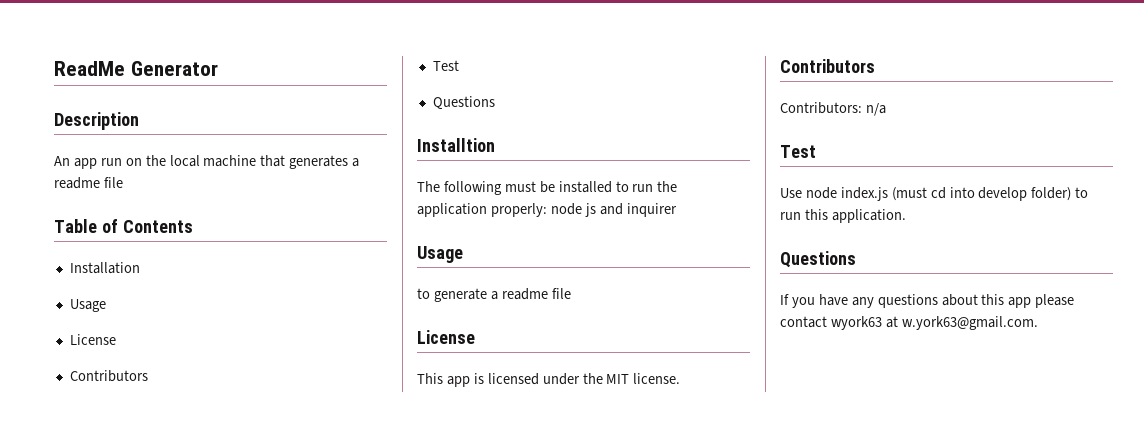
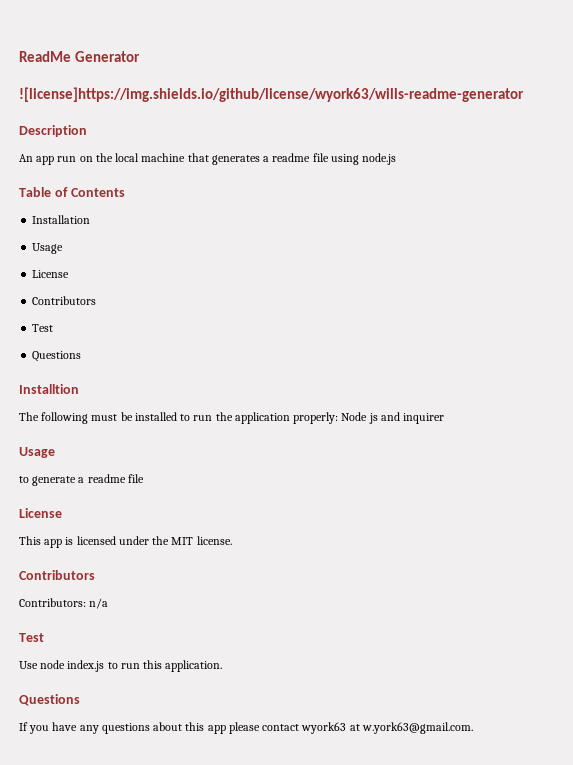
(218, 68) none -> [19,87,524,102] // ![license]https://img.shields.io/github/license/wyork63/wills-readme-generator
(123, 182) none -> [330,153,397,165] using node.js
[550,203,582,215] node -> [341,412,368,421] Node
[891,187,1072,201] (must cd into develop folder) -> (105, 666) none

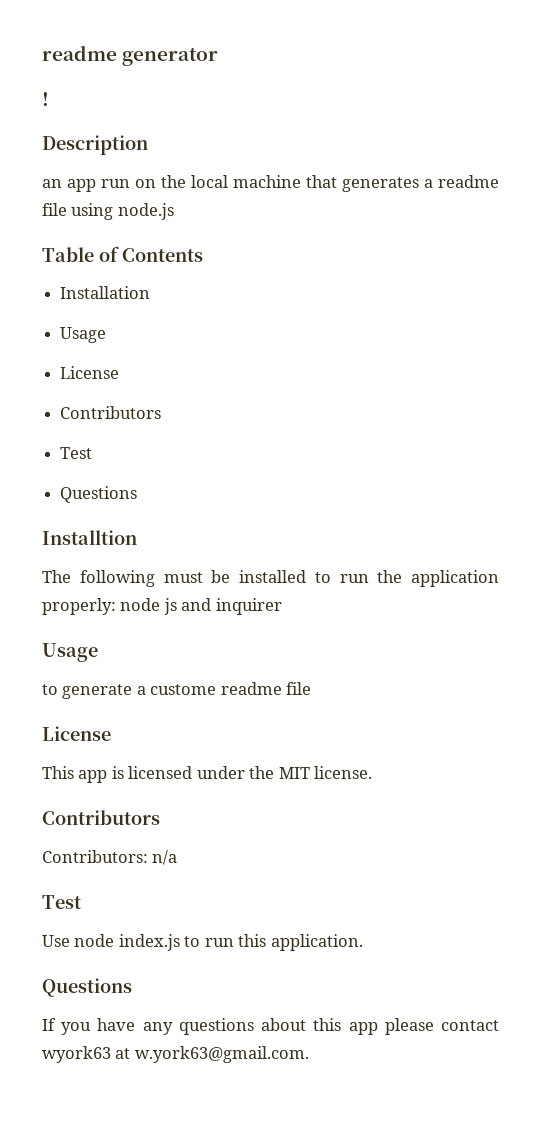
[19,51,140,62] [19,87,524,102] ReadMe Generator // ![license]https://img.shields.io/github/license/wyork63/wills-readme-generator -> [42,45,219,66] [42,92,49,106] readme generator // !
[19,154,33,162] An -> [42,179,62,188] an
[341,412,368,421] Node -> [120,598,161,611] node
(85, 480) none -> [150,684,217,695] custome

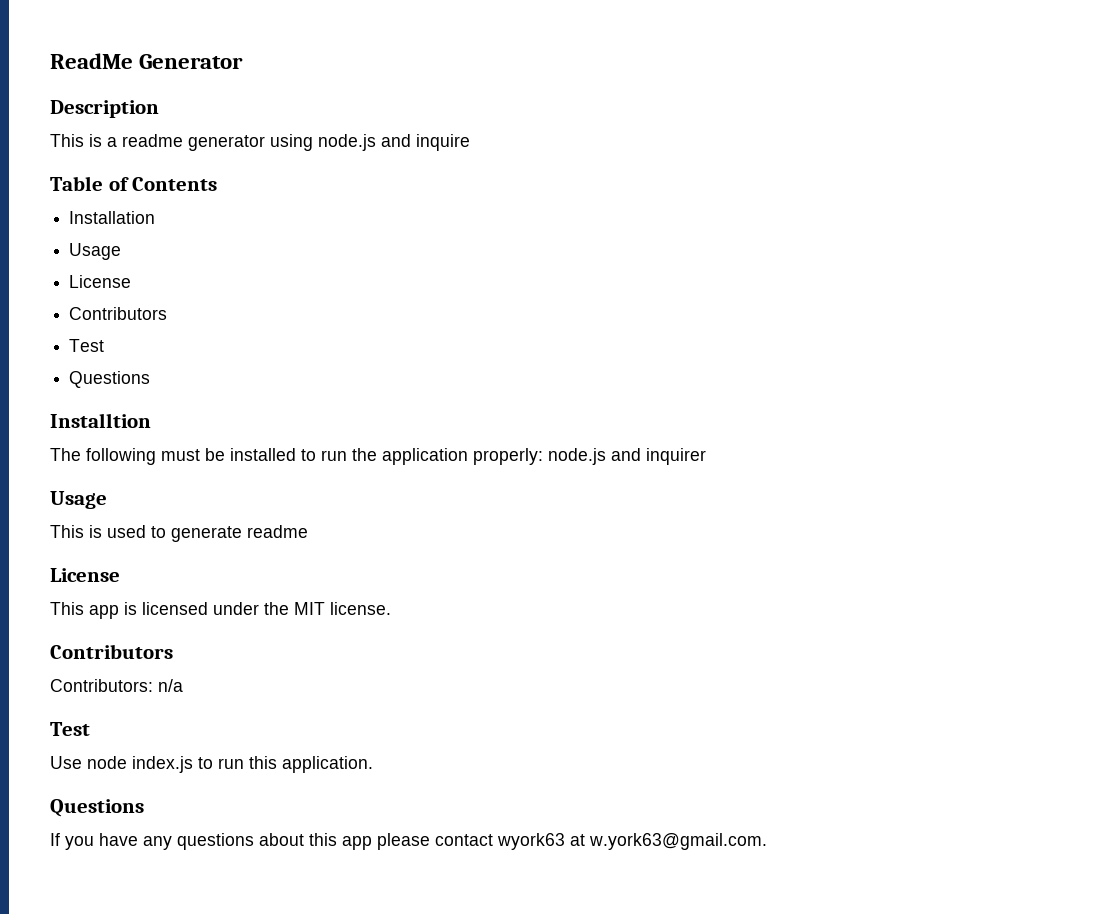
[42,45,219,66] [42,92,49,106] [42,135,148,155] [42,175,419,192] readme generator // ! // Description // an app run on the local machine that generates -> [50,53,244,69] [50,100,159,118] [50,134,102,147] ReadMe Generator // Description // This is
[42,203,67,216] file -> [188,135,265,151] generator
(174, 211) none -> [381,134,470,151] and inquire
[120,598,177,615] node js -> [548,448,606,465] node.js
[42,682,312,699] to generate a custome readme file -> [50,525,308,542] This is used to generate readme

